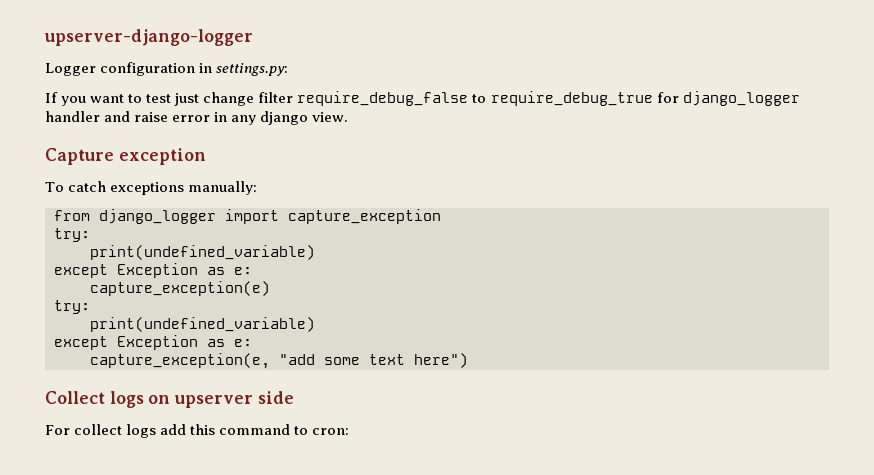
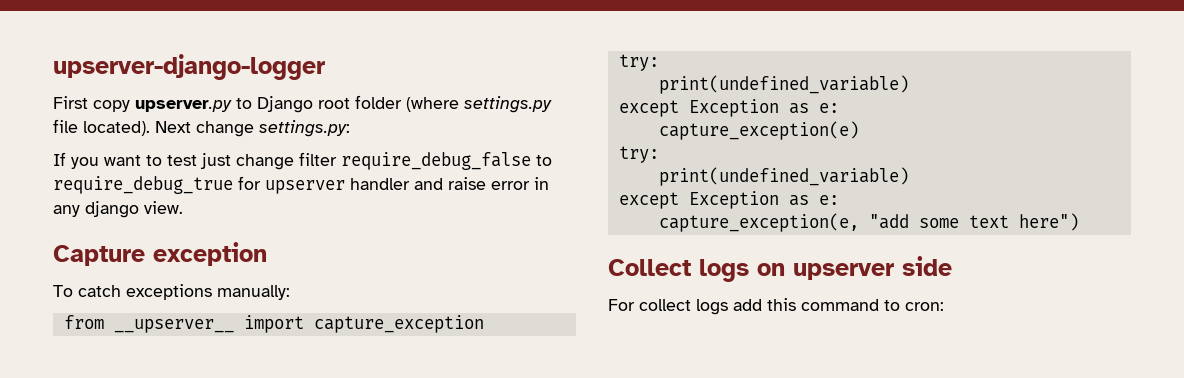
[45,62,213,76] Logger configuration in -> [53,95,552,113] [53,119,254,137] First copy upserver.py to Django root folder (where settings.py file located). Next change
[682,91,800,106] django_logger -> [265,180,345,194] upserver
[99,209,216,224] django_logger -> [113,319,234,333] __upserver__

